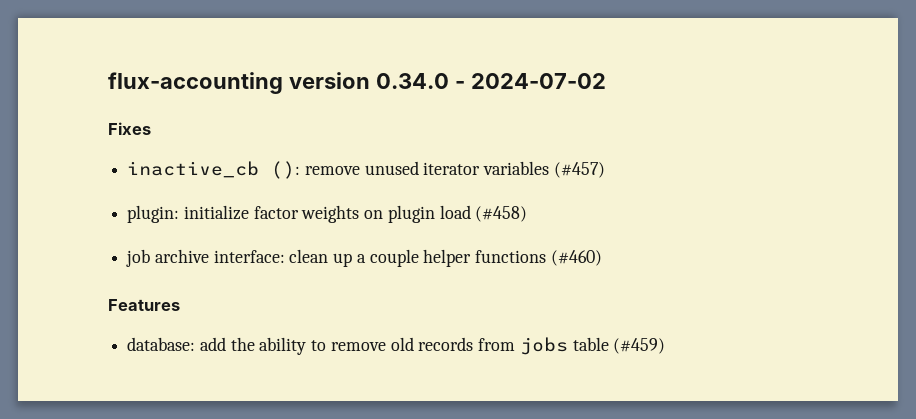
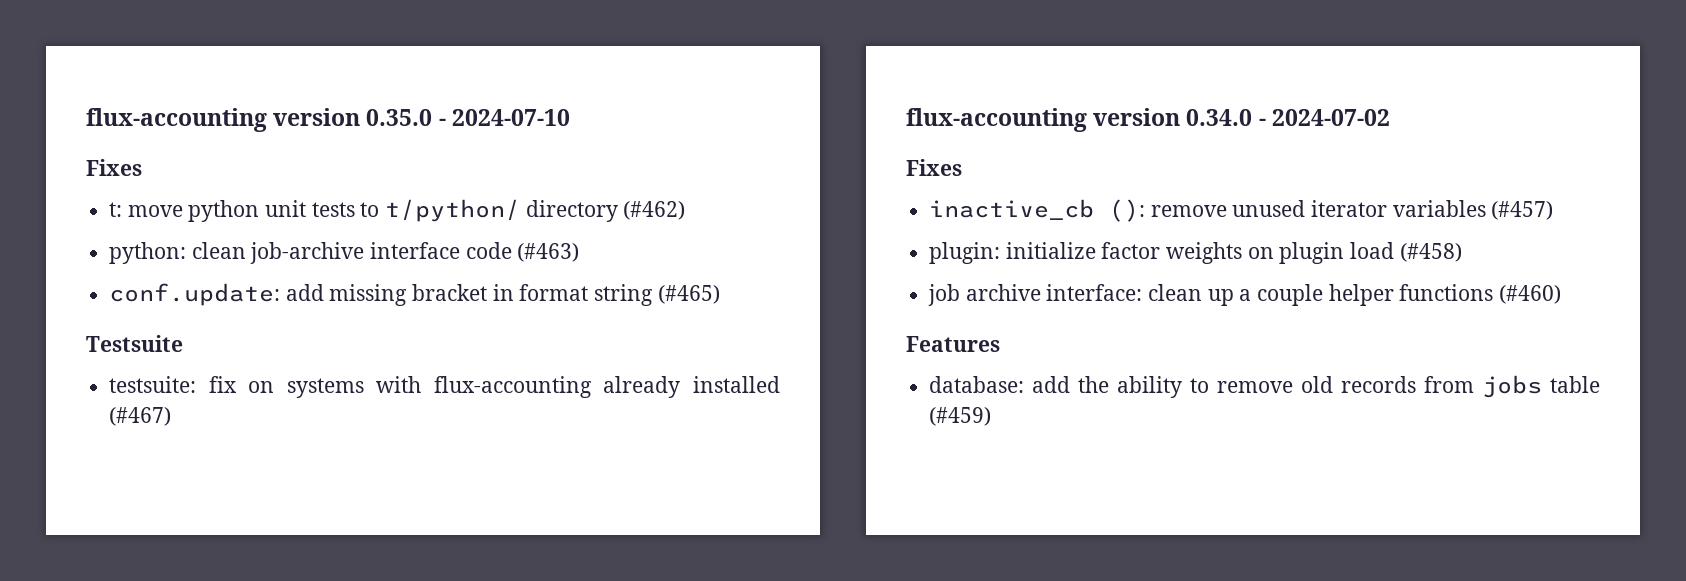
[108,72,370,94] flux-accounting version -> [86,108,570,132] [86,159,142,176] [109,199,686,222] [109,242,580,264] [109,283,720,306] [86,335,183,352] [109,376,780,398] [109,407,172,426] [906,108,1181,132] flux-accounting version 0.35.0 - 2024-07-10 // Fixes // t: move python unit tests to t/python/ directory (#462) // python: clean job-archive interface code (#463) // conf.update: add missing bracket in format string (#465) // Testsuite // testsuite: fix on systems with flux-accounting already installed (#467) // flux-accounting version

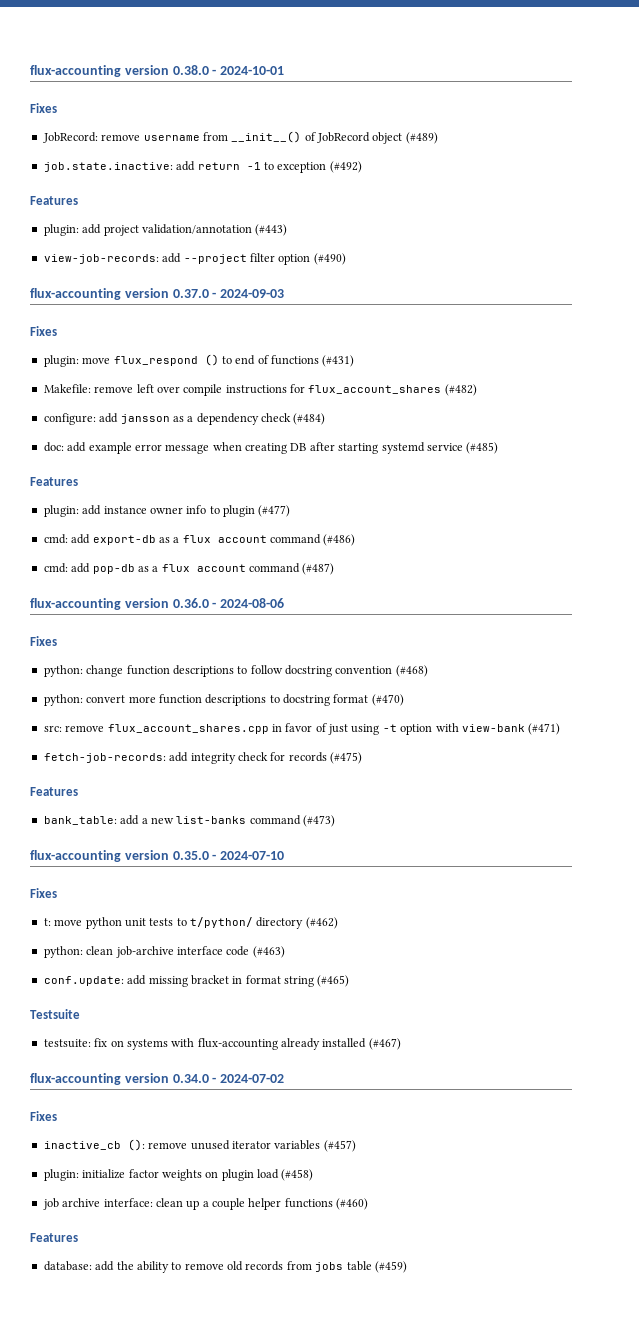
[86,108,361,132] flux-accounting version -> [30,65,285,77] [30,103,57,113] [42,131,438,144] [43,161,362,173] [30,196,78,205] [43,224,288,236] [43,253,346,265] [30,288,285,300] [30,326,57,336] [43,354,355,367] [43,384,477,396] [43,413,326,425] [43,442,499,454] [30,477,78,486] [43,505,291,517] [43,534,356,546] [43,563,335,575] [30,598,285,610] [30,636,57,646] [43,665,428,677] [43,694,404,706] [43,723,561,735] [43,752,362,764] [30,787,78,796] [43,815,335,827] [30,850,169,862] flux-accounting version 0.38.0 - 2024-10-01 // Fixes // JobRecord: remove username from __init__() of JobRecord object (#489) // job.state.inactive: add return -1 to exception (#492) // Features // plugin: add project validation/annotation (#443) // view-job-records: add --project filter option (#490) // flux-accounting version 0.37.0 - 2024-09-03 // Fixes // plugin: move flux_respond () to end of functions (#431) // Makefile: remove left over compile instructions for flux_account_shares (#482) // configure: add jansson as a dependency check (#484) // doc: add example error message when creating DB after starting systemd service (#485) // Features // plugin: add instance owner info to plugin (#477) // cmd: add export-db as a flux account command (#486) // cmd: add pop-db as a flux account command (#487) // flux-accounting version 0.36.0 - 2024-08-06 // Fixes // python: change function descriptions to follow docstring convention (#468) // python: convert more function descriptions to docstring format (#470) // src: remove flux_account_shares.cpp in favor of just using -t option with view-bank (#471) // fetch-job-records: add integrity check for records (#475) // Features // bank_table: add a new list-banks command (#473) // flux-accounting version

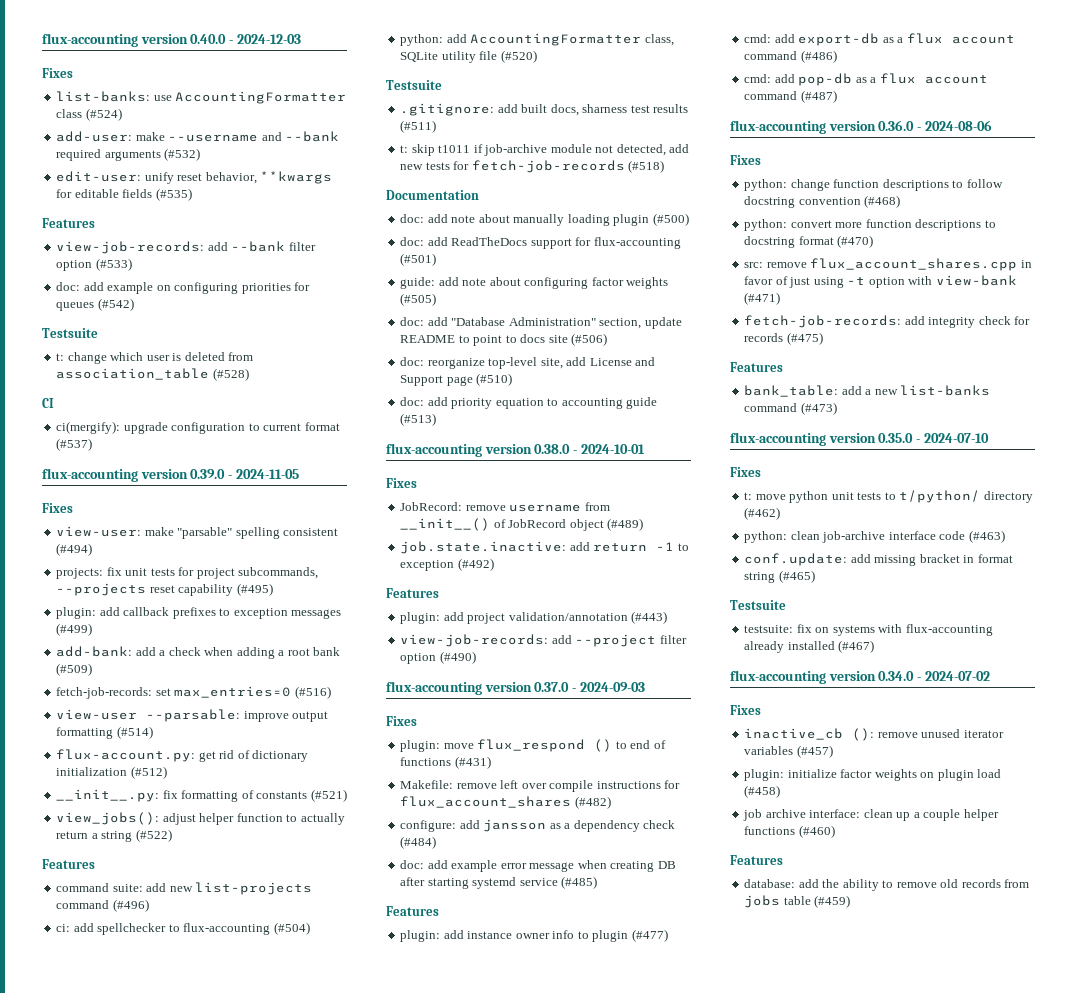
[30,65,169,77] flux-accounting version -> [42,33,301,47] [42,68,73,78] [56,91,347,104] [56,108,122,121] [56,131,340,142] [56,148,201,161] [56,171,333,184] [56,188,192,201] [42,218,95,228] [56,241,316,254] [56,258,132,271] [56,282,311,294] [56,298,134,311] [42,328,98,338] [56,352,254,364] [56,368,249,381] [42,398,54,408] [56,421,340,434] [56,438,93,451] [42,468,299,482] [42,503,73,513] [56,526,339,539] [56,543,93,556] [56,567,319,579] [56,583,273,596] [56,607,342,619] [56,623,93,636] [56,646,341,659] [56,663,93,676] [56,686,331,699] [56,709,329,722] [56,726,153,739] [56,749,309,762] [56,766,167,779] [56,789,347,802] [56,812,345,825] [56,829,172,842] [42,859,95,869] [56,882,313,895] [56,899,149,912] [56,922,310,935] [400,33,674,46] [400,50,537,63] [386,80,442,90] [400,103,689,116] [400,120,437,133] [400,144,690,156] [400,160,665,173] [386,190,479,200] [400,213,689,226] [400,237,681,249] [400,253,437,266] [400,277,669,289] [400,293,437,306] [400,317,682,329] [400,333,608,346] [400,357,656,369] [400,373,513,386] [400,397,658,409] [400,413,437,426] [386,443,532,457] flux-accounting version 0.40.0 - 2024-12-03 // Fixes // list-banks: use AccountingFormatter class (#524) // add-user: make --username and --bank required arguments (#532) // edit-user: unify reset behavior, **kwargs for editable fields (#535) // Features // view-job-records: add --bank filter option (#533) // doc: add example on configuring priorities for queues (#542) // Testsuite // t: change which user is deleted from association_table (#528) // CI // ci(mergify): upgrade configuration to current format (#537) // flux-accounting version 0.39.0 - 2024-11-05 // Fixes // view-user: make "parsable" spelling consistent (#494) // projects: fix unit tests for project subcommands, --projects reset capability (#495) // plugin: add callback prefixes to exception messages (#499) // add-bank: add a check when adding a root bank (#509) // fetch-job-records: set max_entries=0 (#516) // view-user --parsable: improve output formatting (#514) // flux-account.py: get rid of dictionary initialization (#512) // __init__.py: fix formatting of constants (#521) // view_jobs(): adjust helper function to actually return a string (#522) // Features // command suite: add new list-projects command (#496) // ci: add spellchecker to flux-accounting (#504) // python: add AccountingFormatter class, SQLite utility file (#520) // Testsuite // .gitignore: add built docs, sharness test results (#511) // t: skip t1011 if job-archive module not detected, add new tests for fetch-job-records (#518) // Documentation // doc: add note about manually loading plugin (#500) // doc: add ReadTheDocs support for flux-accounting (#501) // guide: add note about configuring factor weights (#505) // doc: add "Database Administration" section, update README to point to docs site (#506) // doc: reorganize top-level site, add License and Support page (#510) // doc: add priority equation to accounting guide (#513) // flux-accounting version

